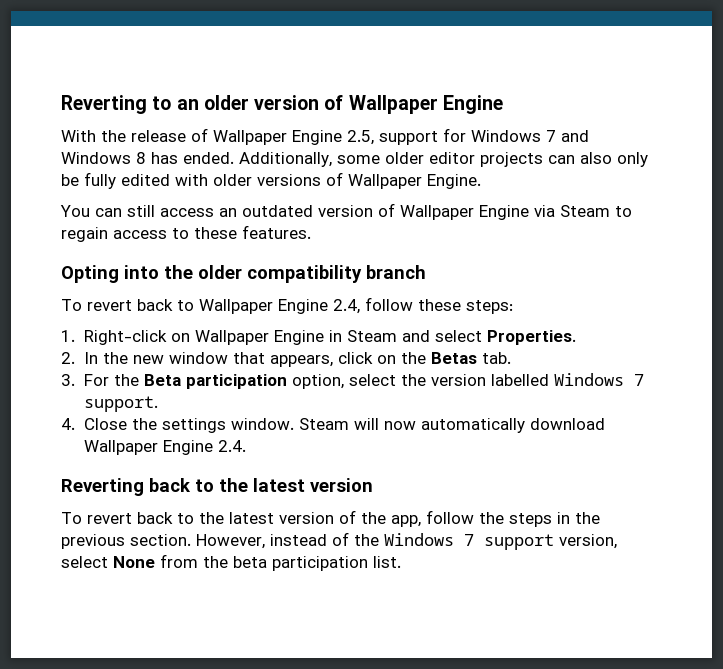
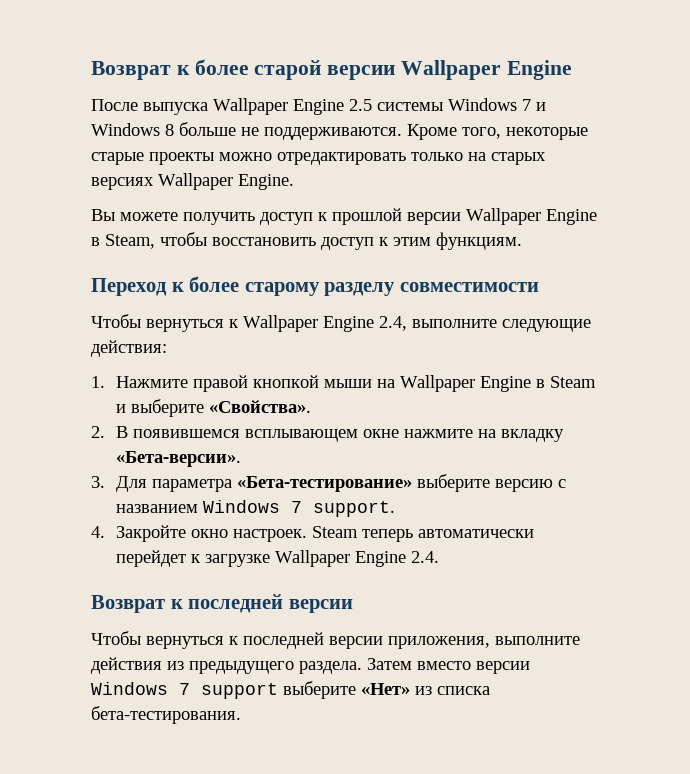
[61,95,503,114] [61,128,589,145] Reverting to an older version of Wallpaper Engine // With the release of Wallpaper Engine 2.5, support for Windows 7 and -> [91,59,572,80] [91,98,546,115] Возврат к более старой версии Wallpaper Engine // После выпуска Wallpaper Engine 2.5 системы Windows 7 и
[151,152,648,167] [61,172,481,189] [60,203,632,220] [61,225,311,242] [61,265,426,283] [61,297,513,314] [61,330,576,345] [61,352,511,367] [61,373,644,389] [83,396,158,412] [61,418,605,433] [83,440,246,455] [61,478,373,496] [61,510,600,527] [61,532,617,550] [61,554,401,571] has ended. Additionally, some older editor projects can also only be fully edited with older versions of Wallpaper Engine. // You can still access an outdated version of Wallpaper Engine via Steam to regain access to these features. // Opting into the older compatibility branch // To revert back to Wallpaper Engine 2.4, follow these steps: // 1. Right-click on Wallpaper Engine in Steam and select Properties. // 2. In the new window that appears, click on the Betas tab. // 3. For the Beta participation option, select the version labelled Windows 7 support. // 4. Close the settings window. Steam will now automatically download Wallpaper Engine 2.4. // Reverting back to the latest version // To revert back to the latest version of the app, follow the steps in the previous section. However, instead of the Windows 7 support version, select None from the beta participation list. -> [179,122,588,140] [91,152,546,165] [91,173,294,190] [91,208,597,225] [91,232,522,250] [91,276,539,296] [91,314,591,332] [91,340,167,357] [91,375,596,392] [115,399,311,417] [91,426,564,442] [115,451,241,467] [91,474,566,492] [115,500,395,517] [91,525,534,542] [115,550,439,567] [91,594,353,613] [91,631,580,649] [91,657,530,674] [91,681,490,699] [91,706,241,724] больше не поддерживаются. Кроме того, некоторые старые проекты можно отредактировать только на старых версиях Wallpaper Engine. // Вы можете получить доступ к прошлой версии Wallpaper Engine в Steam, чтобы восстановить доступ к этим функциям. // Переход к более старому разделу совместимости // Чтобы вернуться к Wallpaper Engine 2.4, выполните следующие действия: // 1. Нажмите правой кнопкой мыши на Wallpaper Engine в Steam и выберите «Свойства». // 2. В появившемся всплывающем окне нажмите на вкладку «Бета-версии». // 3. Для параметра «Бета-тестирование» выберите версию с названием Windows 7 support. // 4. Закройте окно настроек. Steam теперь автоматически перейдет к загрузке Wallpaper Engine 2.4. // Возврат к последней версии // Чтобы вернуться к последней версии приложения, выполните действия из предыдущего раздела. Затем вместо версии Windows 7 support выберите «Нет» из списка бета-тестирования.

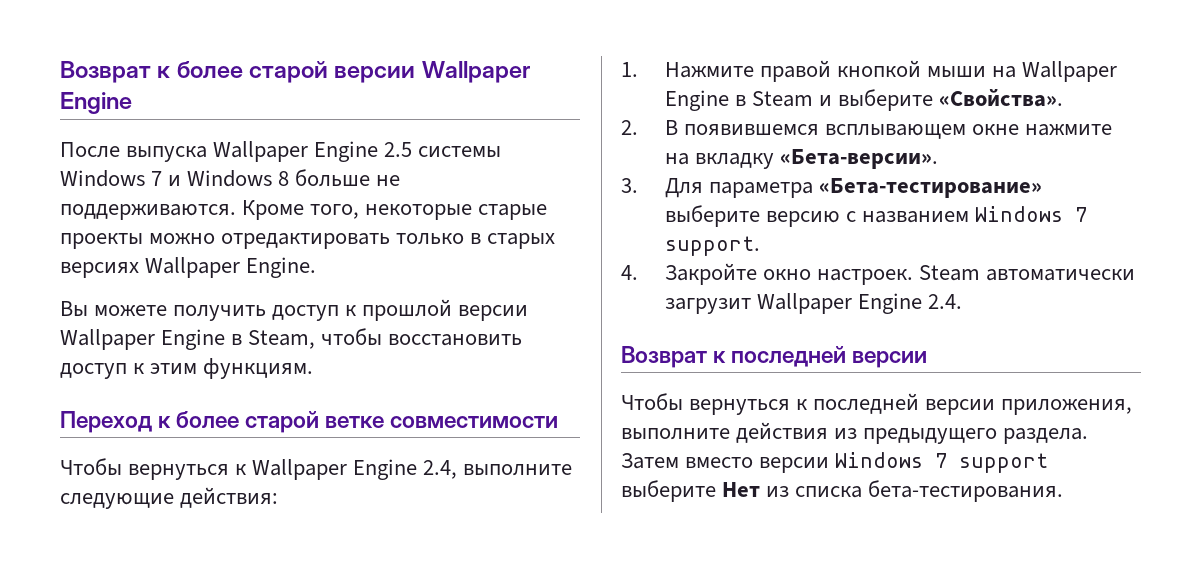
[468,152,486,161] на -> [470,233,482,244] в
[244,282,396,296] старому разделу -> [245,411,385,433] старой ветке
[361,529,534,542] [115,550,270,567] теперь автоматически перейдет к загрузке -> [986,269,1136,281] [664,298,751,314] автоматически загрузит
[361,683,410,695] «Нет» -> [722,482,761,497] Нет

